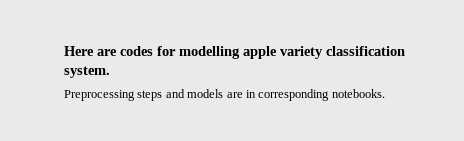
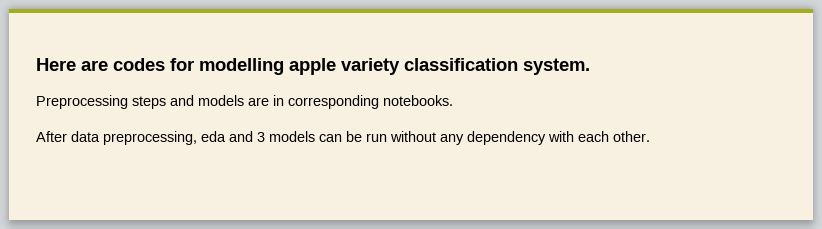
(385, 93) none -> [36,131,650,145] // After data preprocessing, eda and 3 models can be run without any dependency with each other.

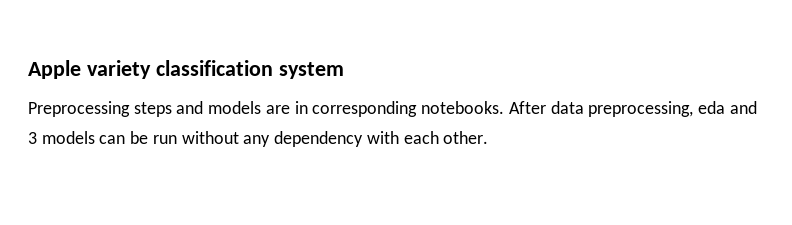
[36,58,336,75] Here are codes for modelling apple -> [28,60,81,79] Apple
[523,58,590,75] system. -> [278,62,344,79] system
(453, 100) // -> (505, 107) none

